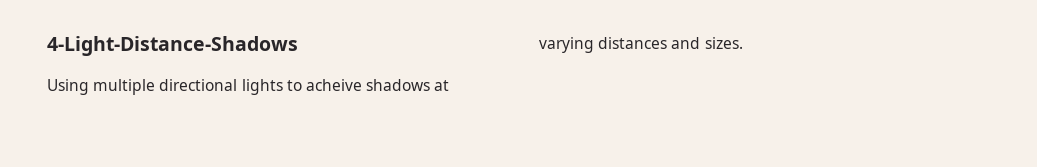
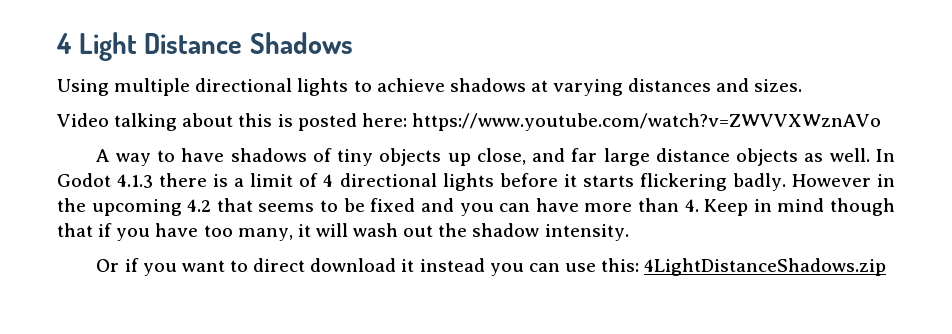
[47,36,298,56] 4-Light-Distance-Shadows -> [56,32,353,61] 4 Light Distance Shadows
[305,79,362,91] acheive -> [376,78,445,92] achieve
(743, 43) none -> [57,113,881,131] [96,148,896,166] [57,173,895,191] [57,198,895,216] [57,223,629,241] [96,258,887,276] // Video talking about this is posted here: https://www.youtube.com/watch?v=ZWVVXWznAVo // A way to have shadows of tiny objects up close, and far large distance objects as well. In Godot 4.1.3 there is a limit of 4 directional lights before it starts flickering badly. However in the upcoming 4.2 that seems to be fixed and you can have more than 4. Keep in mind though that if you have too many, it will wash out the shadow intensity. // Or if you want to direct download it instead you can use this: 4LightDistanceShadows.zip

